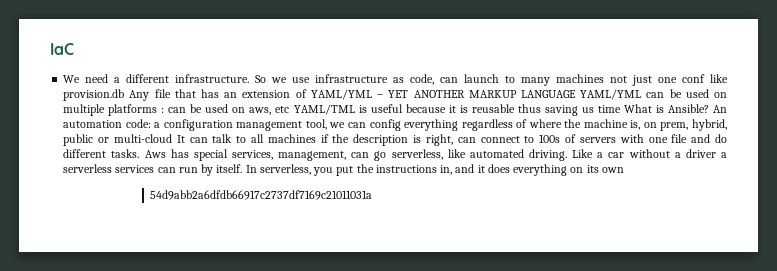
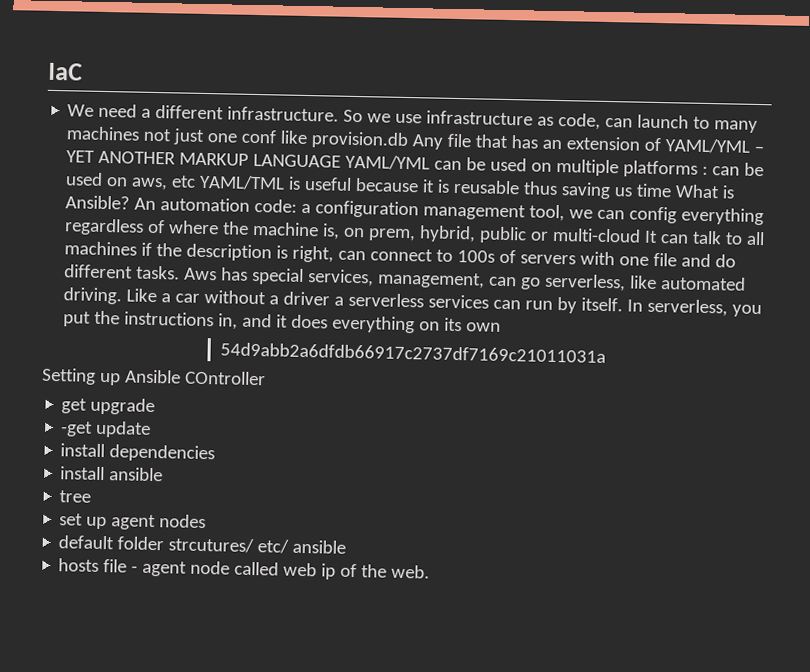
(372, 195) none -> [41,367,266,386] [61,397,156,416] [60,420,152,438] [60,443,216,463] [60,466,164,482] [59,490,92,503] [59,513,207,531] [58,535,347,554] [58,558,431,580] // Setting up Ansible COntroller // get upgrade // -get update // install dependencies // install ansible // tree // set up agent nodes // default folder strcutures/ etc/ ansible // hosts file - agent node called web ip of the web.

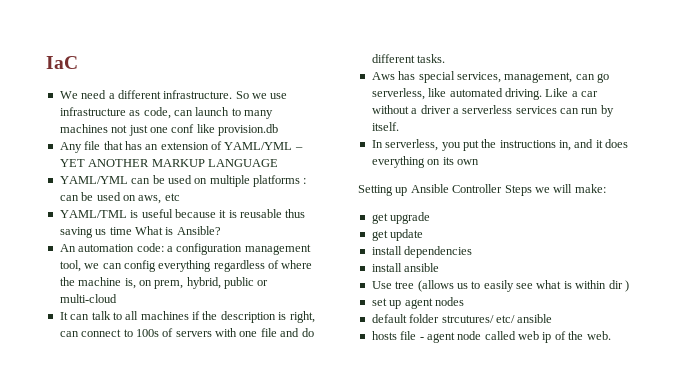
(410, 140) none -> (278, 130) //
(342, 160) none -> (278, 163) //
(197, 181) none -> (180, 197) //
(131, 202) none -> (221, 230) //
(642, 235) none -> (117, 298) //
(181, 272) none -> (446, 58) //
(624, 304) none -> (399, 126) //
[220,342,607,364] // 54d9abb2a6dfdb66917c2737df7169c21011031a -> (479, 162) none
[184,370,266,386] COntroller -> [452,184,606,196] Controller Steps we will make:
[60,421,94,437] -get -> [371,230,388,241] get
(164, 474) none -> [371,281,392,289] Use
(92, 496) none -> [417,280,629,292] (allows us to easily see what is within dir )

